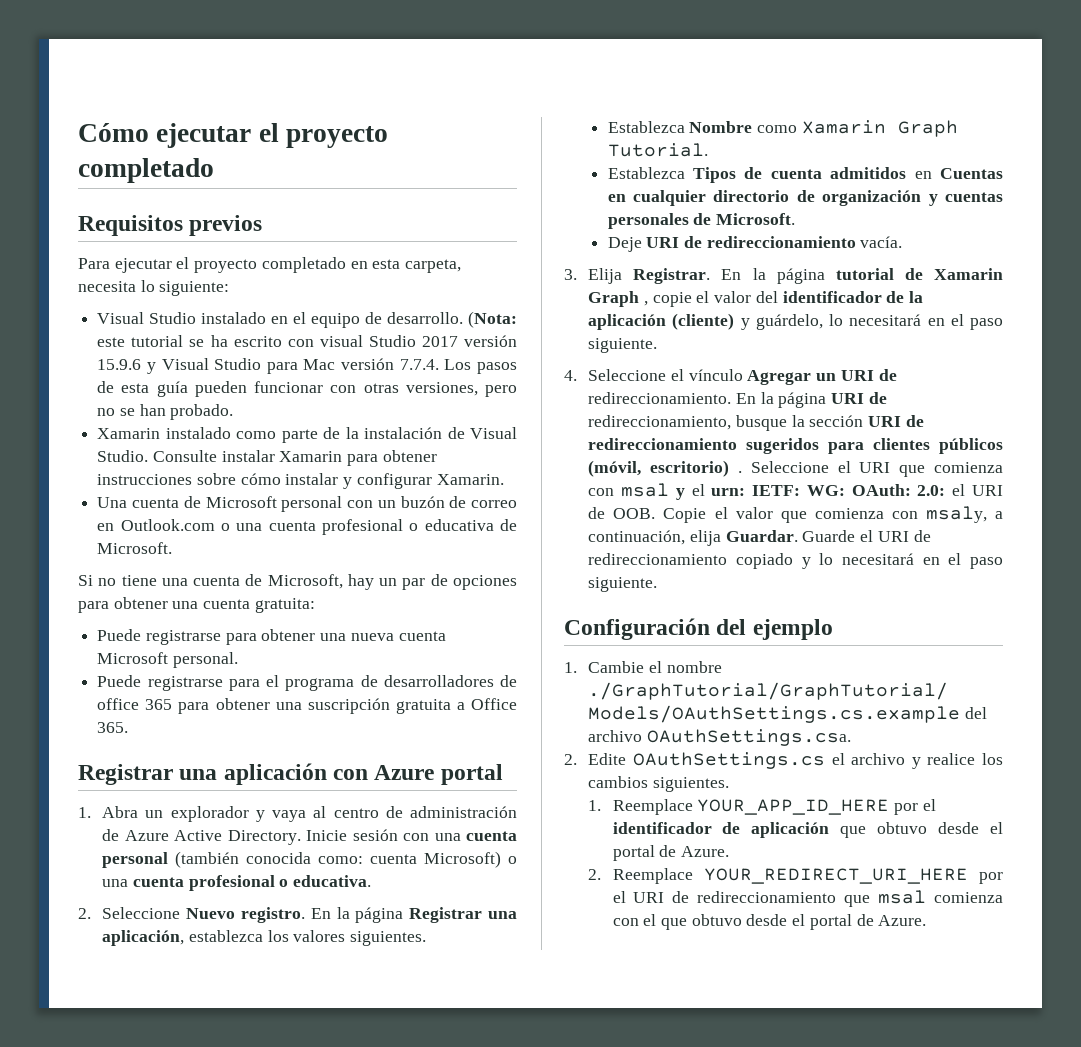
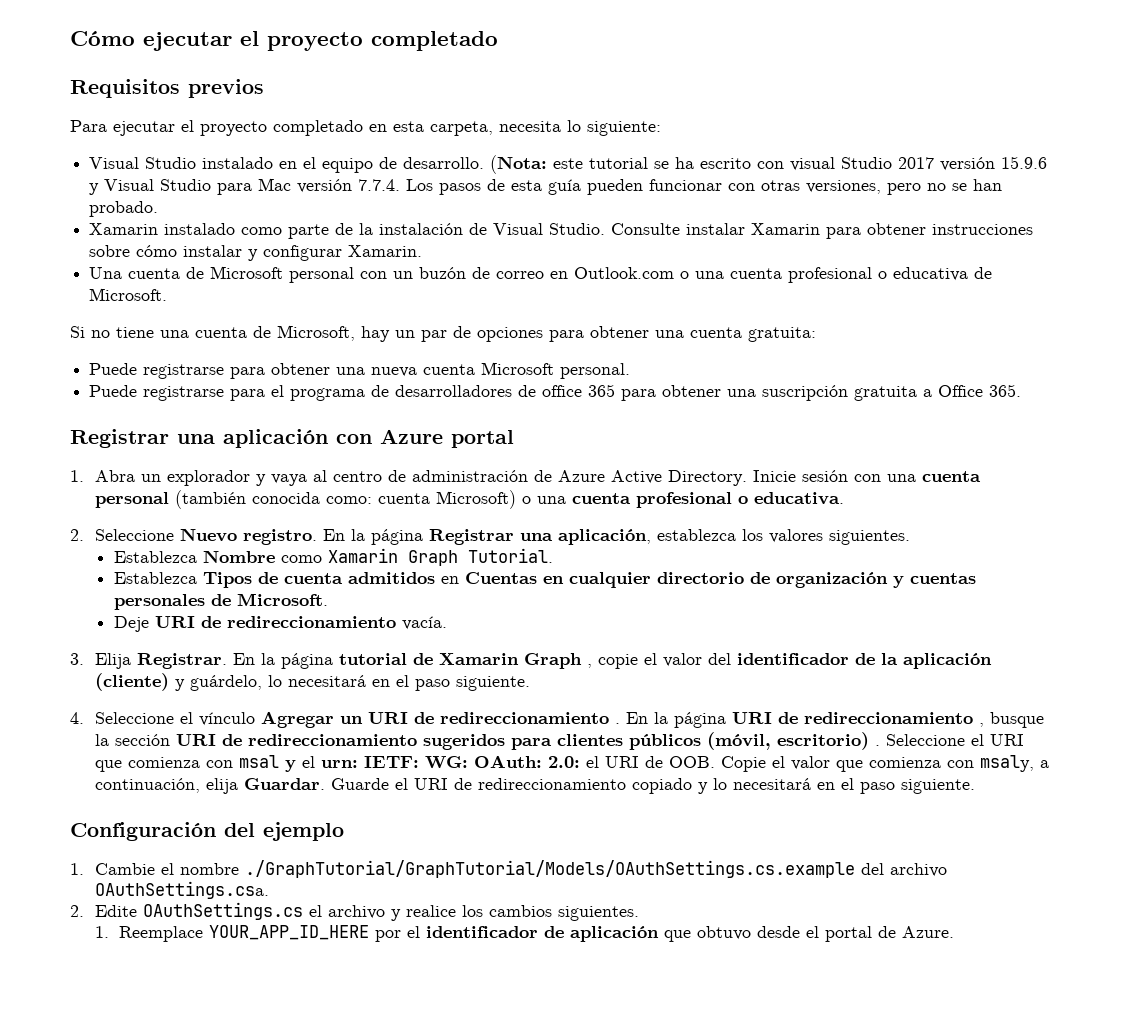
[588,392,732,404] redireccionamiento. -> [439,712,620,724] redireccionamiento .
[588,415,732,430] redireccionamiento, -> [803,712,984,727] redireccionamiento ,
[588,868,1003,884] [612,890,1003,907] [612,914,927,930] // 2. Reemplace YOUR_REDIRECT_URI_HERE por el URI de redireccionamiento que msal comienza con el que obtuvo desde el portal de Azure. -> (955, 932) none

